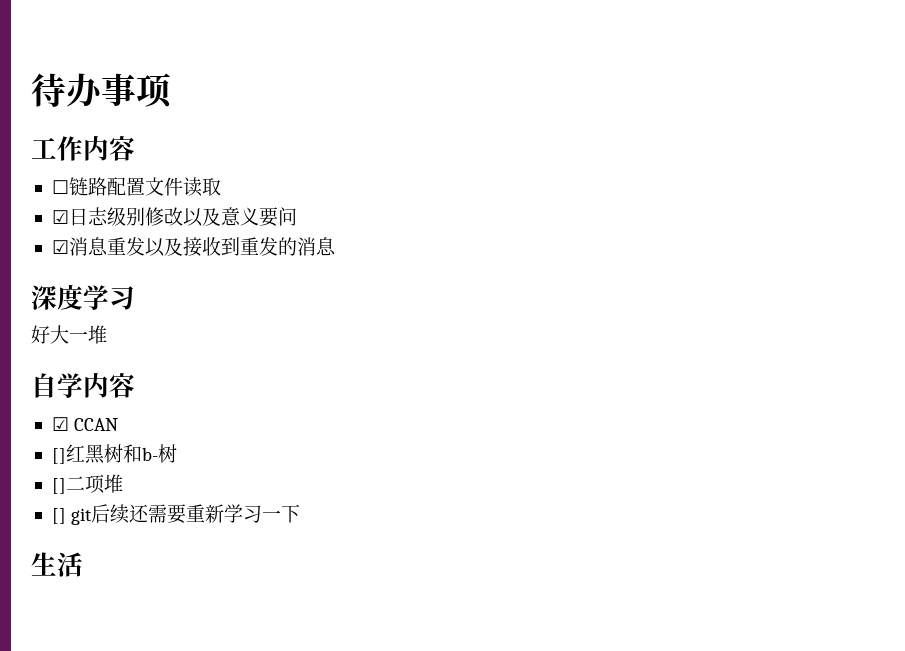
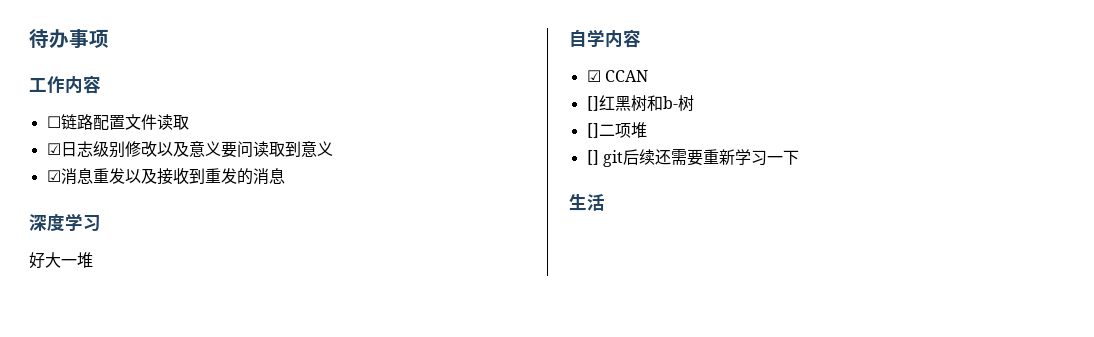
(297, 216) none -> [252,141,333,157] 读取到意义

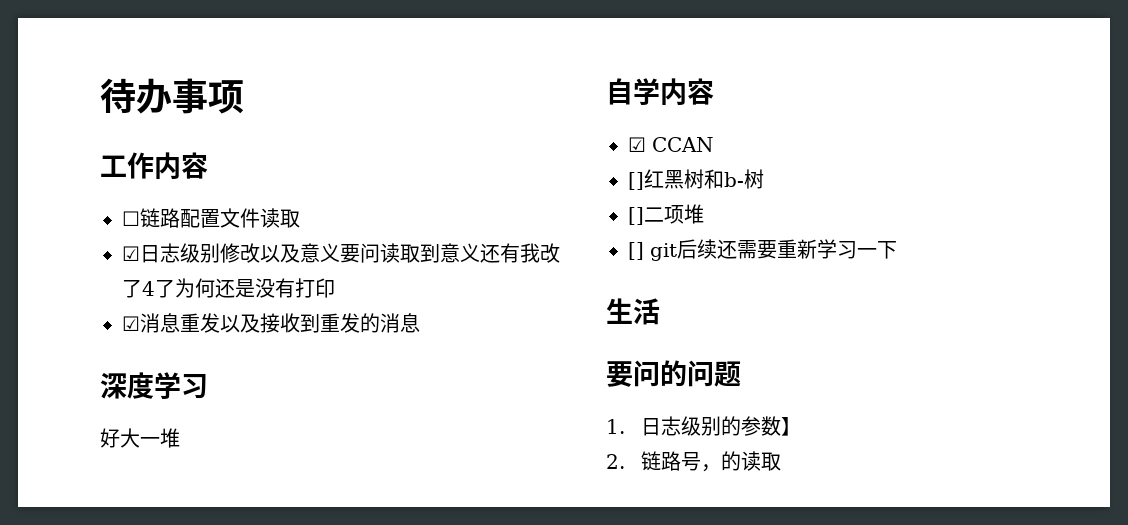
(333, 148) none -> [480,243,560,263] [122,278,335,298] 还有我改了4了为何还是没有打印
(605, 202) none -> [606,360,741,387] [606,416,802,436] [606,451,782,472] // 要问的问题 // 1.日志级别的参数】 // 2.链路号，的读取

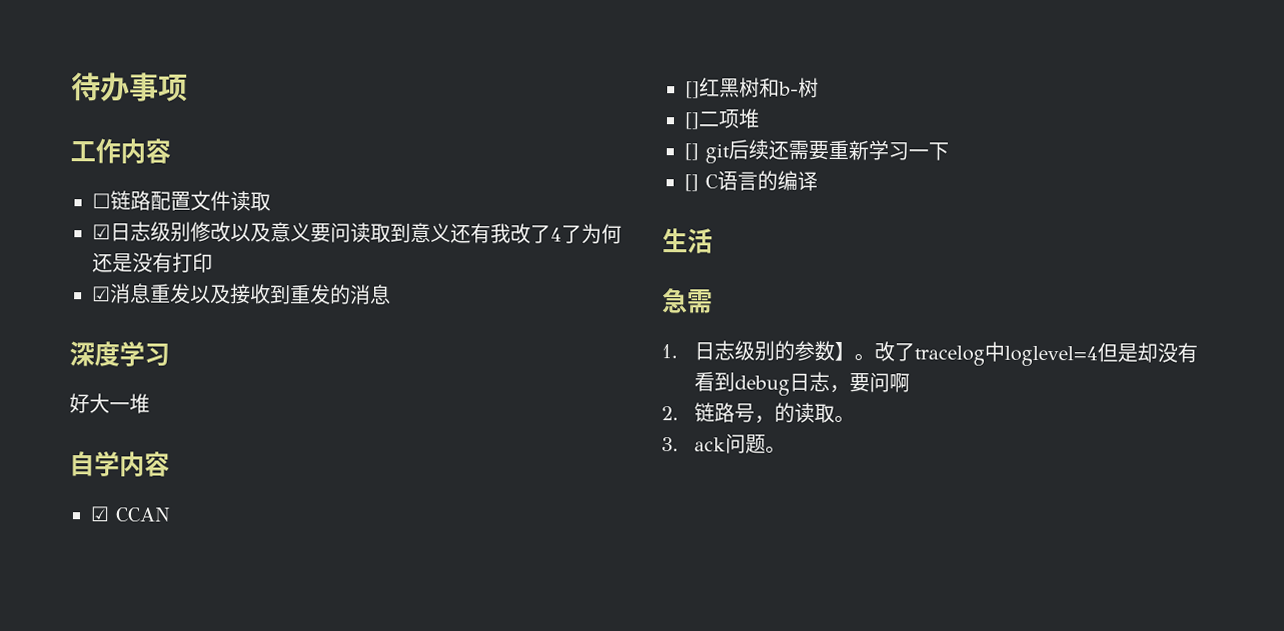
(897, 250) none -> [684,170,818,192] // [] C语言的编译
[606,360,741,387] 要问的问题 -> [662,288,713,314] 急需
(802, 426) none -> [854,341,1199,367] [694,371,911,396] 。改了tracelog中loglevel=4但是却没有看到debug日志，要问啊
(782, 461) none -> [834,414,856,424] [661,433,787,454] 。 // 3. ack问题。

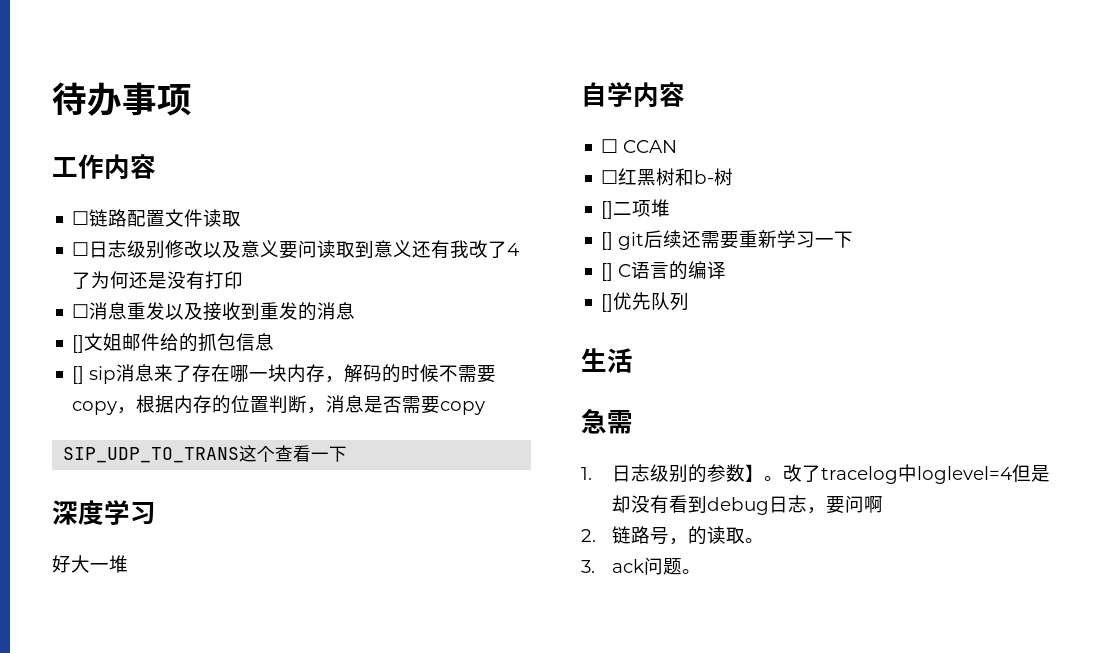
[92,224,111,240] ☑ -> [72,242,90,256] ☐
[92,286,111,302] ☑ -> [72,304,90,318] ☐
(391, 294) none -> [72,333,275,353] [72,364,497,384] [72,395,486,415] [63,445,348,463] // []文姐邮件给的抓包信息 // [] sip消息来了存在哪一块内存，解码的时候不需要copy，根据内存的位置判断，消息是否需要copy // SIP_UDP_TO_TRANS这个查看一下
[90,506,110,522] ☑ -> [601,139,619,153] ☐
[685,81,700,99] [] -> [601,170,619,184] ☐
(818, 180) none -> [601,292,690,312] // []优先队列

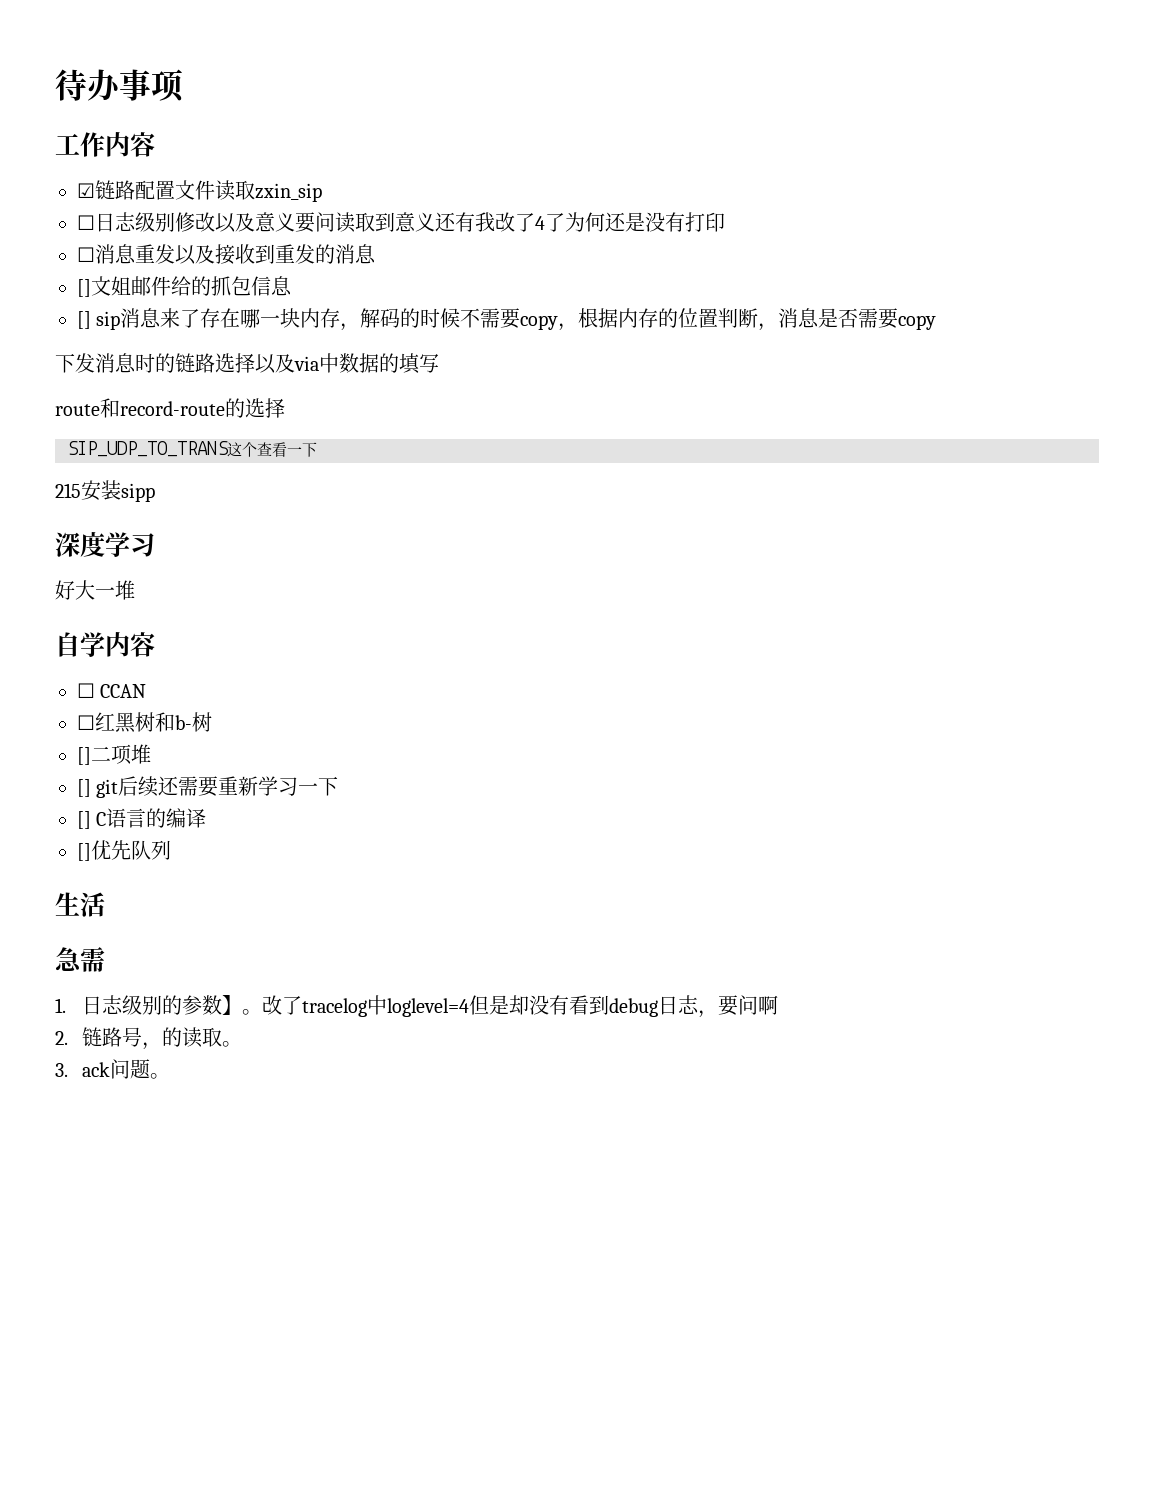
[72,211,90,225] ☐ -> [77,183,95,198] ☑
(242, 218) none -> [255,183,322,202] zxin_sip
(486, 408) none -> [55,353,439,374] [55,398,285,418] // 下发消息时的链路选择以及via中数据的填写 // route和record-route的选择
(348, 454) none -> [55,480,155,502] // 215安装sipp

